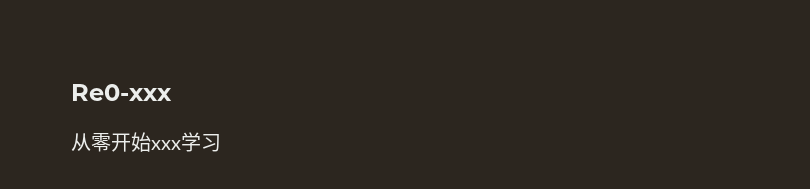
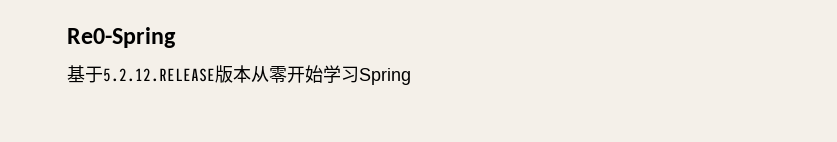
[71,84,172,101] [71,132,221,152] Re0-xxx // 从零开始xxx学习 -> [67,27,176,48] [67,65,411,85] Re0-Spring // 基于5.2.12.RELEASE版本从零开始学习Spring

